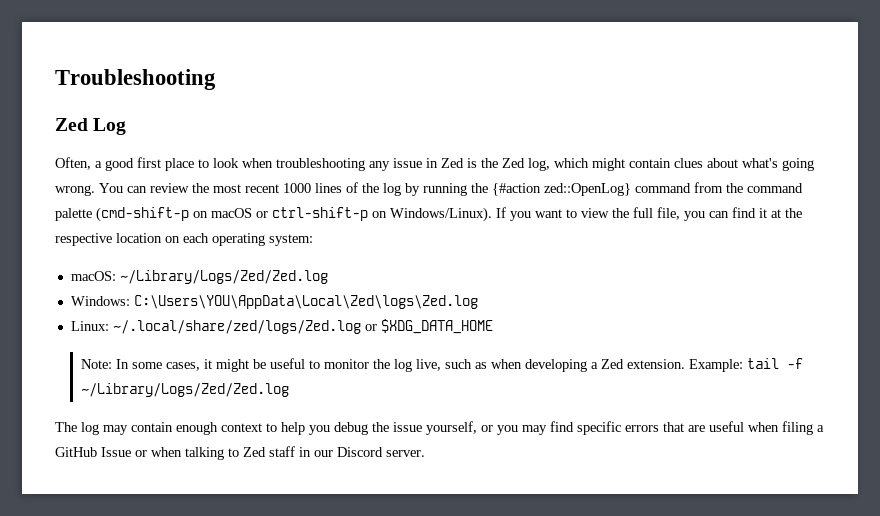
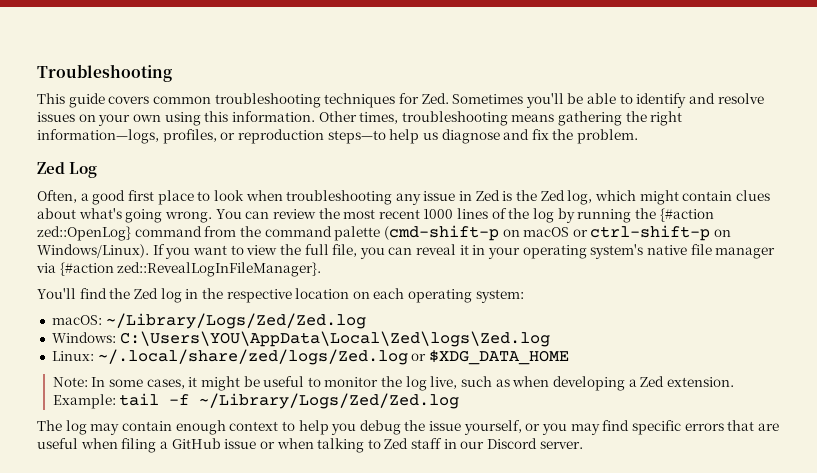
(216, 79) none -> [37,93,764,108] [37,111,683,126] [37,129,639,144] // This guide covers common troubleshooting techniques for Zed. Sometimes you'll be able to identify and resolve issues on your own using this information. Other times, troubleshooting means gathering the right information—logs, profiles, or reproduction steps—to help us diagnose and fix the problem.
[732,207,781,218] find it at -> [416,244,776,259] [36,262,322,277] [37,288,199,303] reveal it in your operating system's native file manager via {#action zed::RevealLogInFileManager}. // You'll find the Zed log in
[101,447,131,457] Issue -> [224,439,257,449] issue

